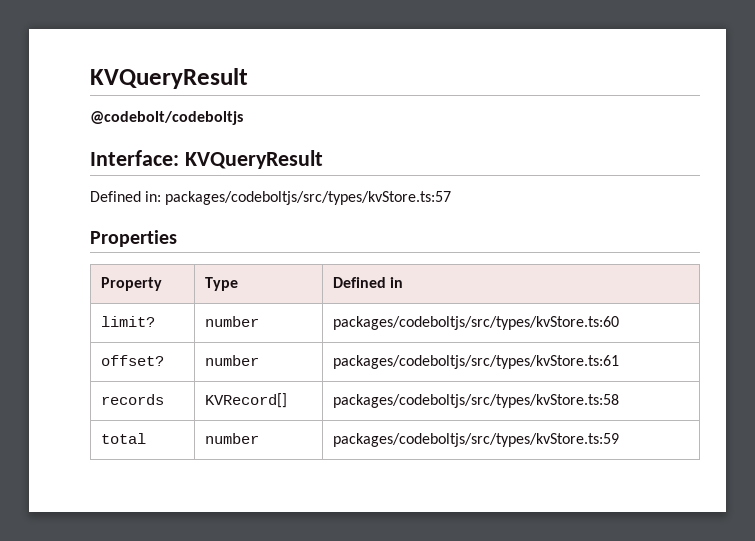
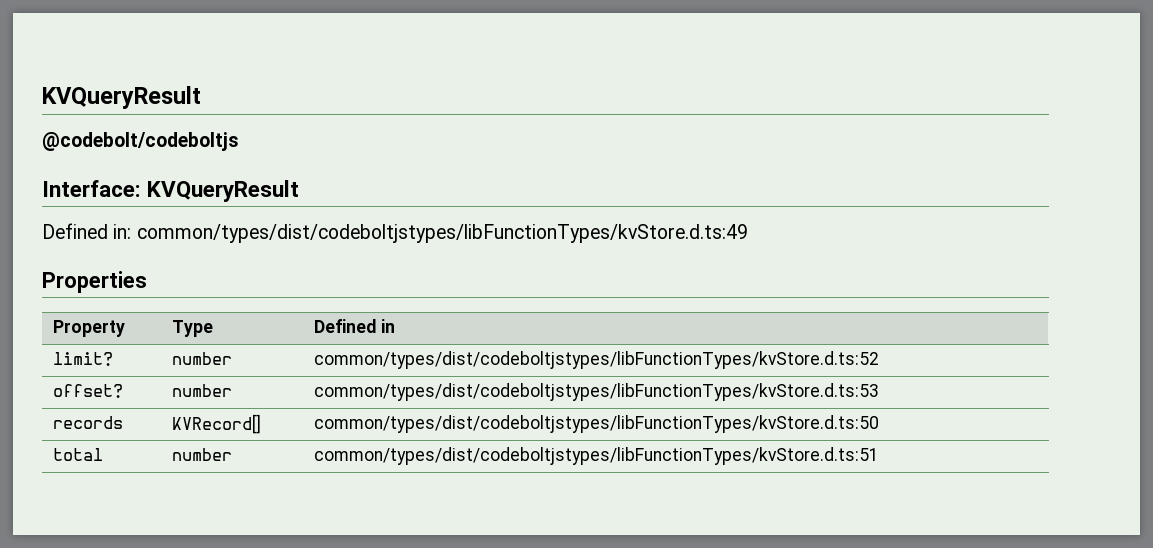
[165,191,452,205] packages/codeboltjs/src/types/kvStore.ts:57 -> [136,224,748,243] common/types/dist/codeboltjstypes/libFunctionTypes/kvStore.d.ts:49
[332,316,619,330] packages/codeboltjs/src/types/kvStore.ts:60 -> [313,351,879,369] common/types/dist/codeboltjstypes/libFunctionTypes/kvStore.d.ts:52
[332,355,619,369] packages/codeboltjs/src/types/kvStore.ts:61 -> [313,383,879,401] common/types/dist/codeboltjstypes/libFunctionTypes/kvStore.d.ts:53
[332,394,619,408] packages/codeboltjs/src/types/kvStore.ts:58 -> [313,415,879,433] common/types/dist/codeboltjstypes/libFunctionTypes/kvStore.d.ts:50
[332,433,619,447] packages/codeboltjs/src/types/kvStore.ts:59 -> [313,447,879,465] common/types/dist/codeboltjstypes/libFunctionTypes/kvStore.d.ts:51

